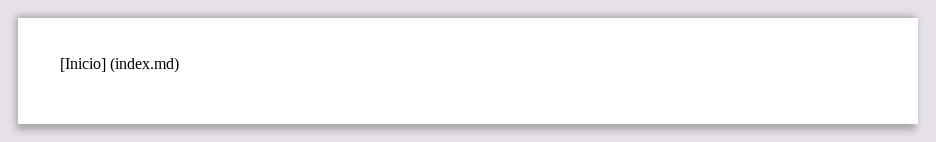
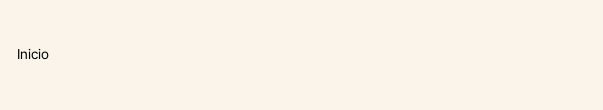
[60,57,180,73] [Inicio] (index.md) -> [17,48,49,60] Inicio

